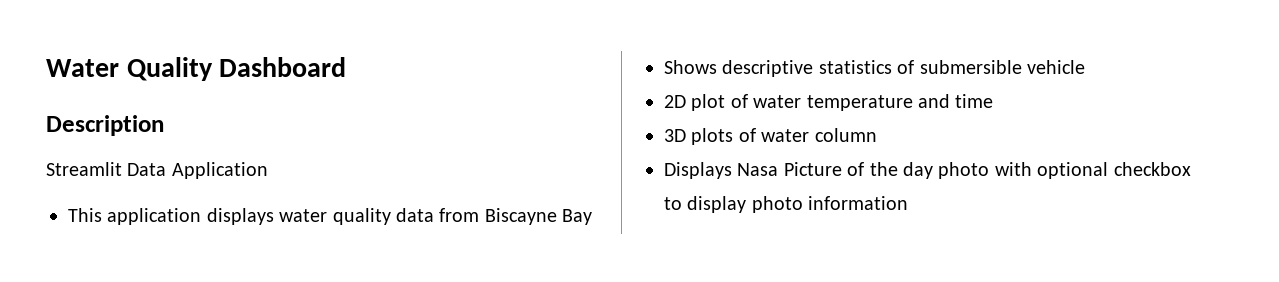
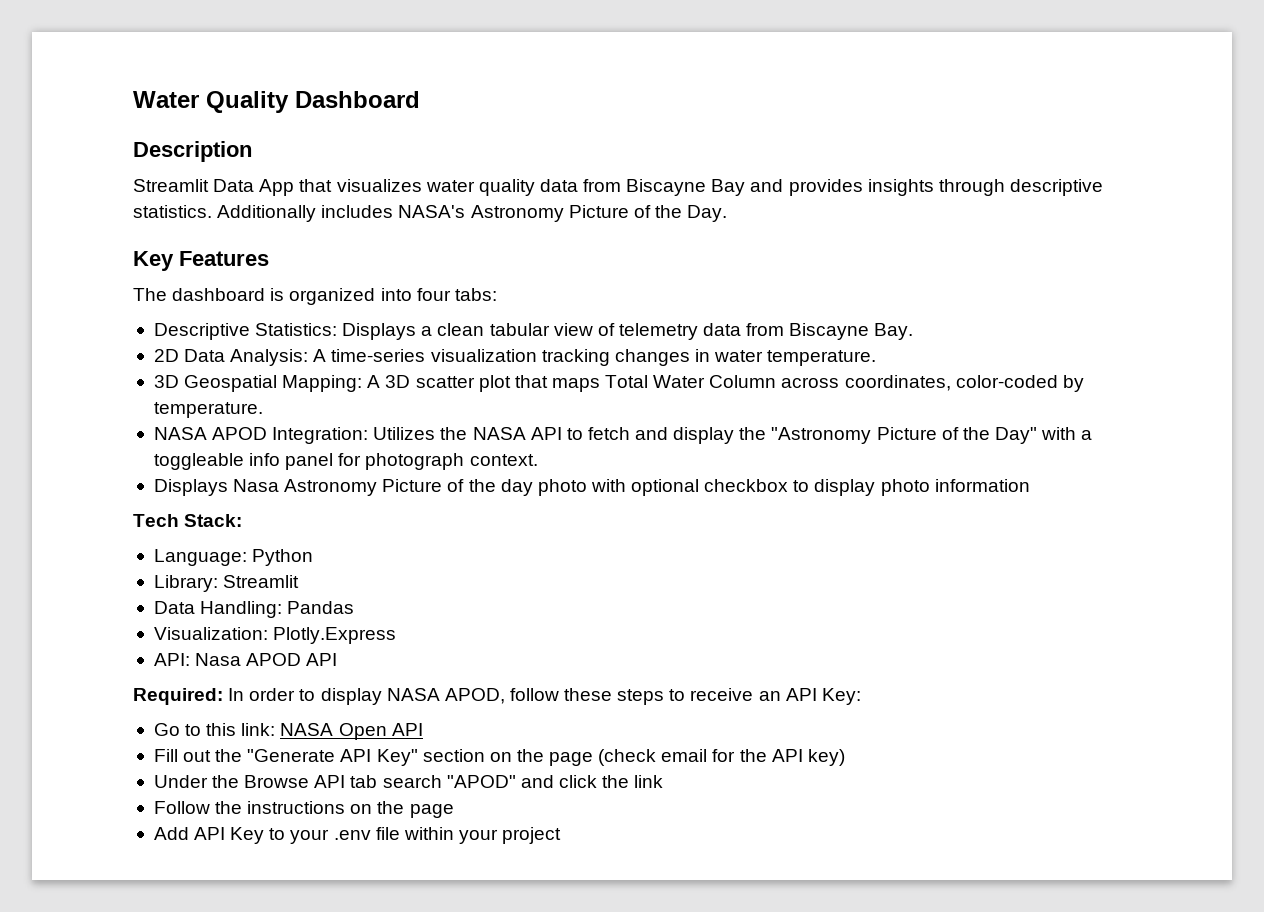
[171,162,268,179] [68,208,274,225] Application // This application displays -> [259,179,422,196] App that visualizes
[664,60,1085,77] [664,94,994,111] [664,128,877,145] // Shows descriptive statistics of submersible vehicle // 2D plot of water temperature and time // 3D plots of water column -> [750,179,1103,196] [133,205,728,222] [133,251,269,271] [133,288,497,305] [153,323,914,340] [153,349,877,366] [153,375,1084,392] [153,402,263,418] [153,427,1093,444] [153,453,538,470] and provides insights through descriptive statistics. Additionally includes NASA's Astronomy Picture of the Day. // Key Features // The dashboard is organized into four tabs: // Descriptive Statistics: Displays a clean tabular view of telemetry data from Biscayne Bay. // 2D Data Analysis: A time-series visualization tracking changes in water temperature. // 3D Geospatial Mapping: A 3D scatter plot that maps Total Water Column across coordinates, color-coded by temperature. // NASA APOD Integration: Utilizes the NASA API to fetch and display the "Astronomy Picture of the Day" with a toggleable info panel for photograph context.
(779, 169) none -> [284,479,378,496] Astronomy
(909, 203) none -> [133,514,243,527] [153,549,314,566] [153,575,300,592] [153,601,355,618] [153,627,397,644] [153,653,338,666] [133,688,861,705] [153,723,423,740] [153,749,845,766] [153,775,664,788] [153,801,454,818] [153,827,562,844] // Tech Stack: // Language: Python // Library: Streamlit // Data Handling: Pandas // Visualization: Plotly.Express // API: Nasa APOD API // Required: In order to display NASA APOD, follow these steps to receive an API Key: // Go to this link: NASA Open API // Fill out the "Generate API Key" section on the page (check email for the API key) // Under the Browse API tab search "APOD" and click the link // Follow the instructions on the page // Add API Key to your .env file within your project

